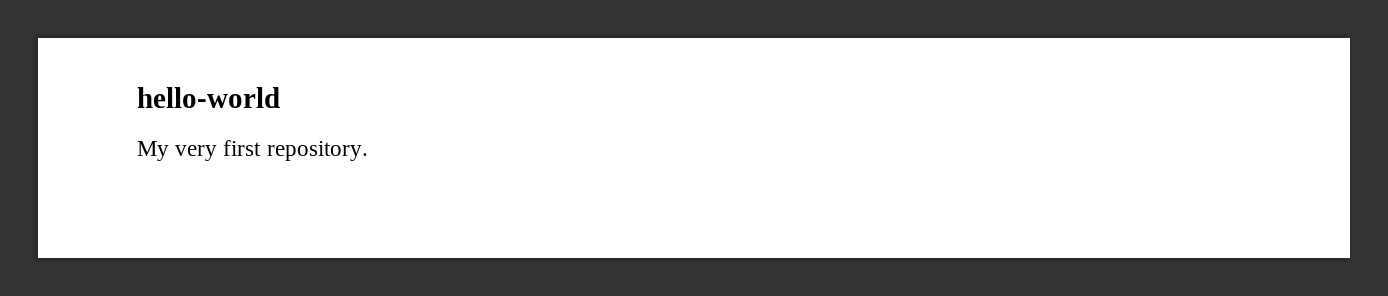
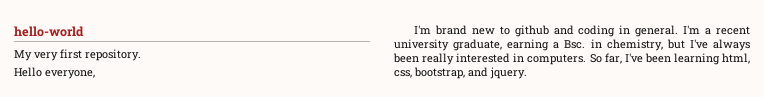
(368, 151) none -> [14,67,95,79] [414,25,750,37] [394,39,750,51] [393,53,750,65] [394,67,527,79] // Hello everyone, // I'm brand new to github and coding in general. I'm a recent university graduate, earning a Bsc. in chemistry, but I've always been really interested in computers. So far, I've been learning html, css, bootstrap, and jquery.

